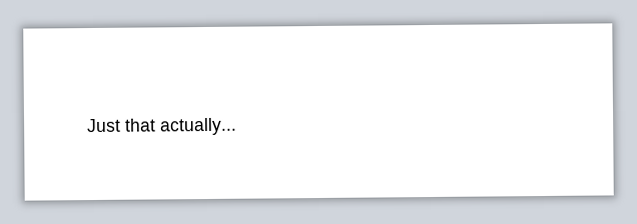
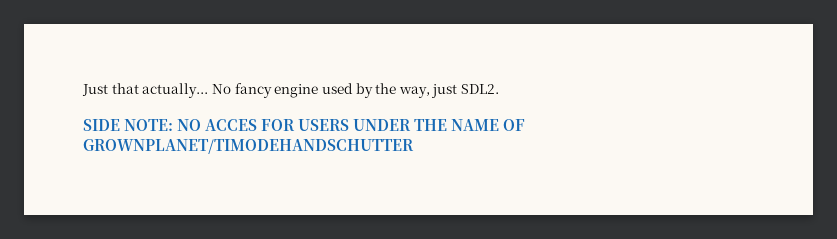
(237, 126) none -> [211,83,500,98] [83,119,526,131] [83,139,414,154] No fancy engine used by the way, just SDL2. // SIDE NOTE: NO ACCES FOR USERS UNDER THE NAME OF GROWNPLANET/TIMODEHANDSCHUTTER

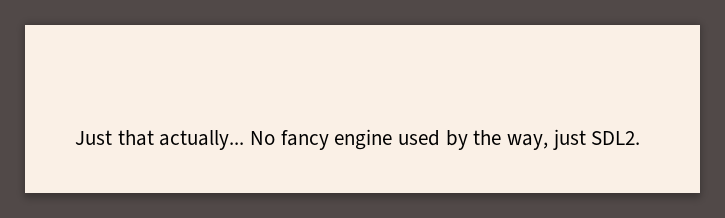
[83,119,526,131] [83,139,414,154] // SIDE NOTE: NO ACCES FOR USERS UNDER THE NAME OF GROWNPLANET/TIMODEHANDSCHUTTER -> (641, 138) none

